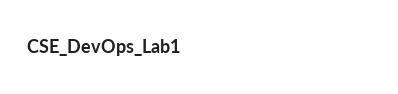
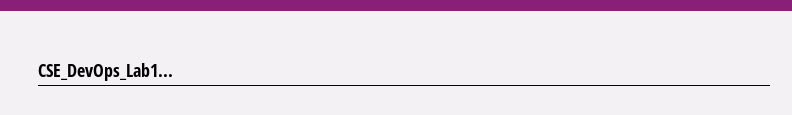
[27,39,180,56] CSE_DevOps_Lab1 -> [38,63,173,81] CSE_DevOps_Lab1...

